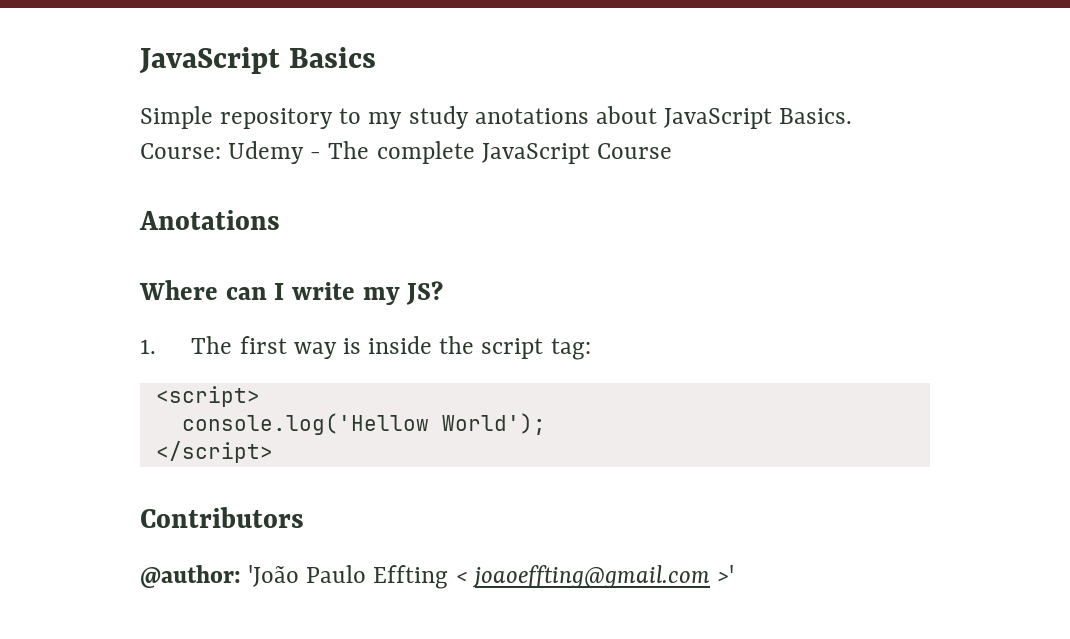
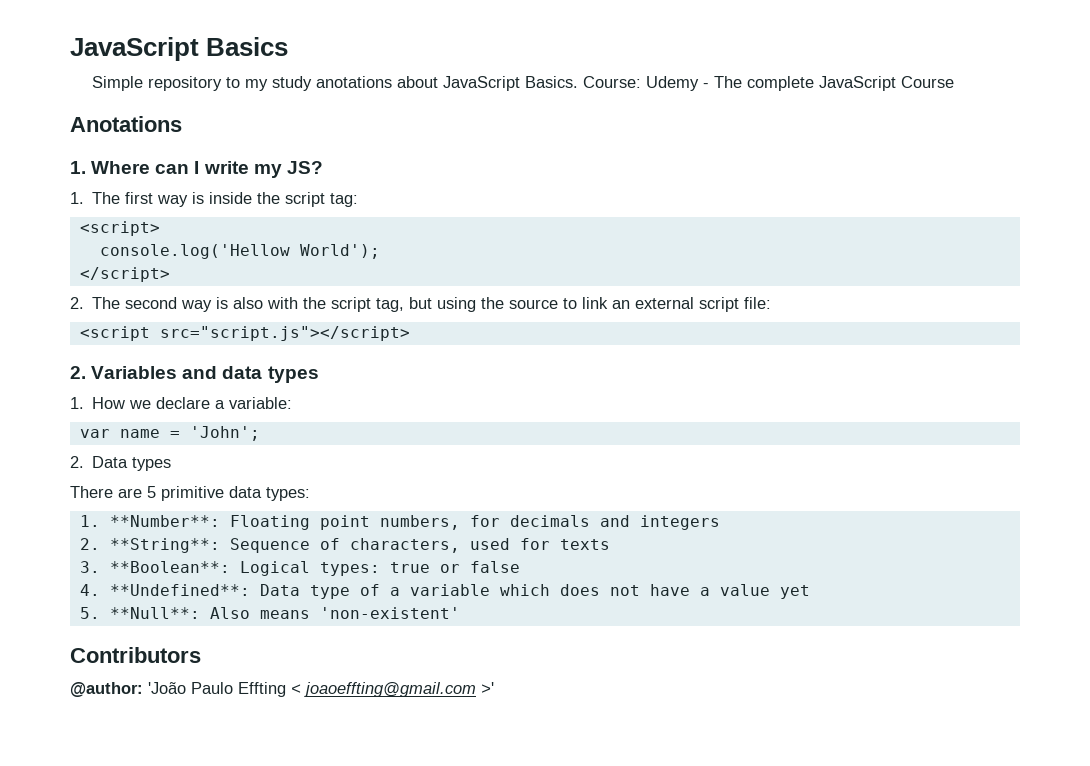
(280, 220) none -> [70,161,86,174] 1.
(273, 452) none -> [70,297,772,312] [79,326,410,341] [70,366,319,383] [70,397,293,409] [79,426,260,441] [70,456,172,471] [70,486,310,501] [79,515,720,530] [79,538,610,553] [79,561,520,576] [79,584,810,599] [79,607,460,619] // 2. The second way is also with the script tag, but using the source to link an external script file: // <script src="script.js"></script> // 2. Variables and data types // 1. How we declare a variable: // var name = 'John'; // 2. Data types // There are 5 primitive data types: // 1. **Number**: Floating point numbers, for decimals and integers // 2. **String**: Sequence of characters, used for texts // 3. **Boolean**: Logical types: true or false // 4. **Undefined**: Data type of a variable which does not have a value yet // 5. **Null**: Also means 'non-existent'

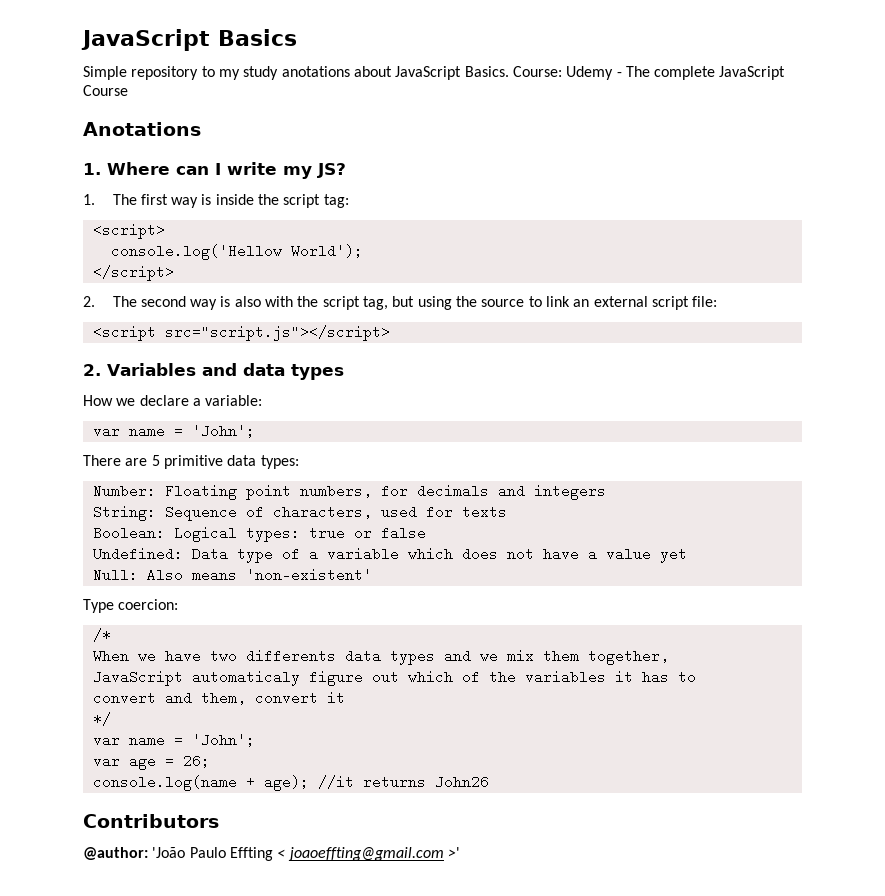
[70,397,84,409] 1. -> (344, 372) none
[70,456,172,471] // 2. Data types -> (255, 431) none
[79,515,220,527] 1. **Number**: -> [92,484,156,498] Number:
[79,538,220,553] 2. **String**: -> [92,505,156,521] String:
[79,561,230,573] 3. **Boolean**: -> [92,526,165,540] Boolean:
[79,584,250,596] 4. **Undefined**: -> [92,547,183,561] Undefined:
[79,607,200,619] 5. **Null**: -> [92,568,138,582] Null:
(460, 613) none -> [83,599,179,613] [92,628,111,642] [92,649,669,665] [92,670,696,686] [92,691,345,705] [92,712,111,726] [92,733,255,747] [92,754,210,770] [92,775,489,791] // Type coercion: // /* // When we have two differents data types and we mix them together, // JavaScript automaticaly figure out which of the variables it has to // convert and them, convert it // */ // var name = 'John'; // var age = 26; // console.log(name + age); //it returns John26

